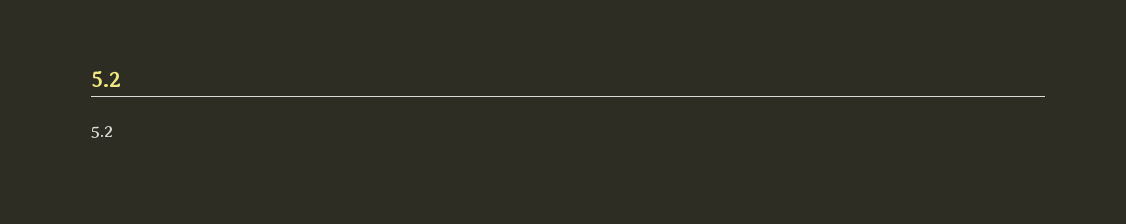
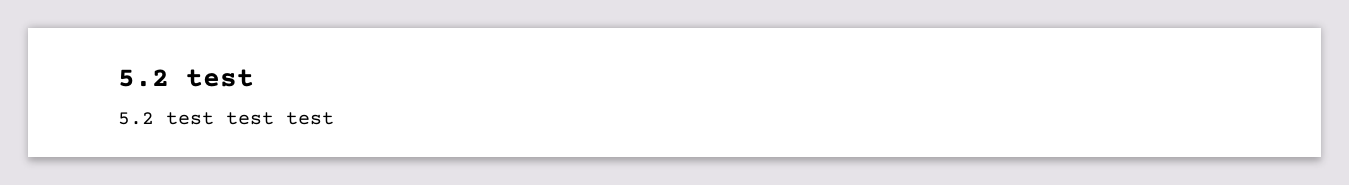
[91,71,121,87] [91,126,113,138] 5.2 // 5.2 -> [118,69,254,87] [118,112,334,125] 5.2 test // 5.2 test test test

